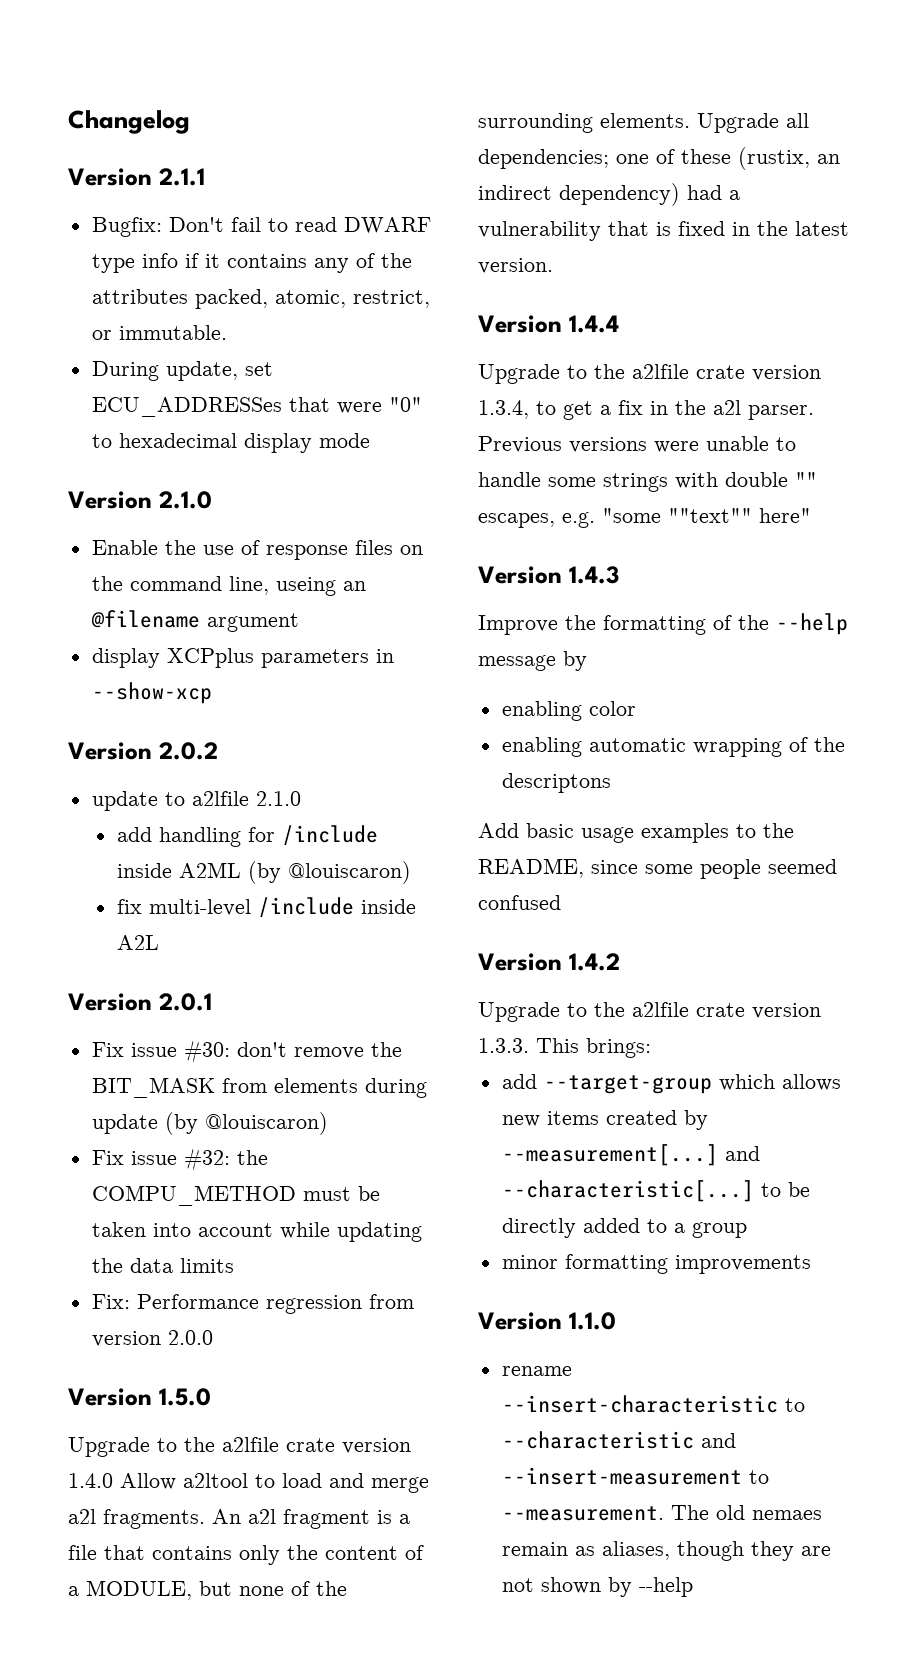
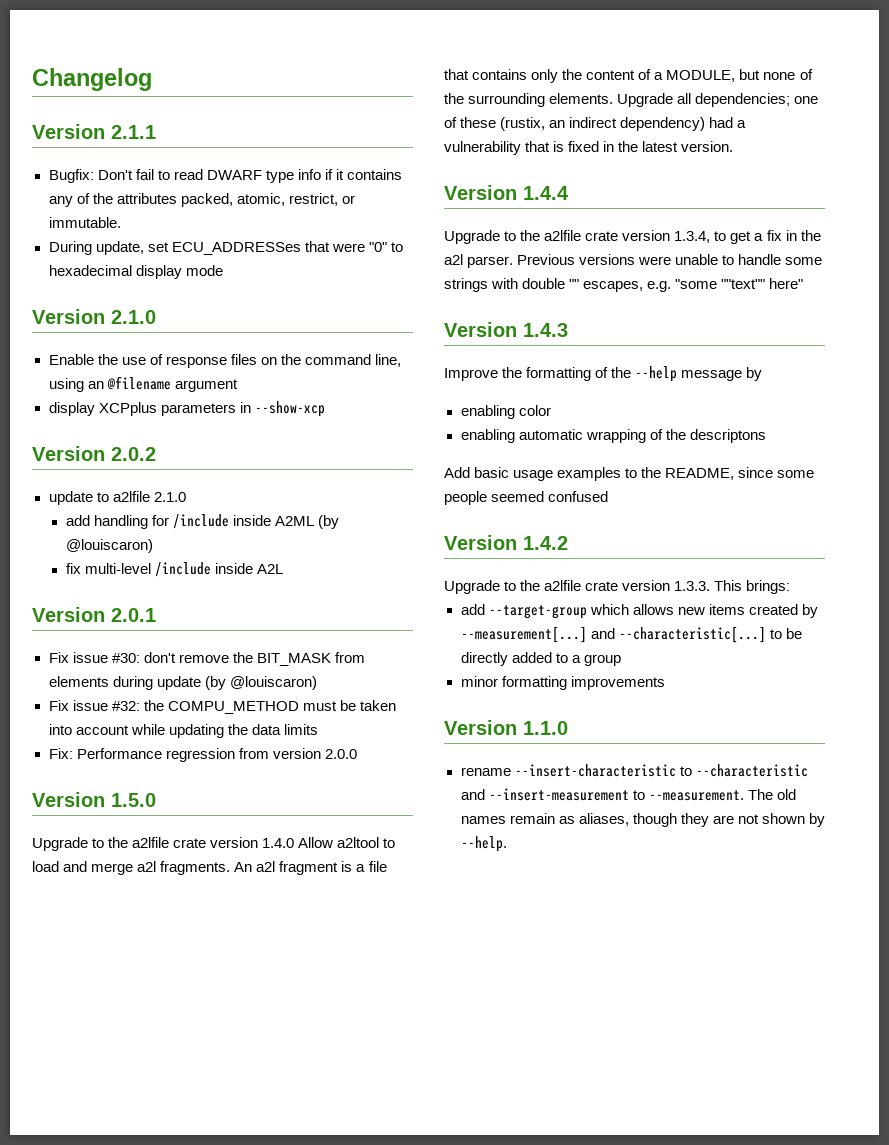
[275,577,336,596] useing -> [48,378,84,392] using
[751,1510,822,1520] nemaes -> [460,816,506,824] names
[638,1577,693,1597] --help -> [460,836,507,852] --help.

